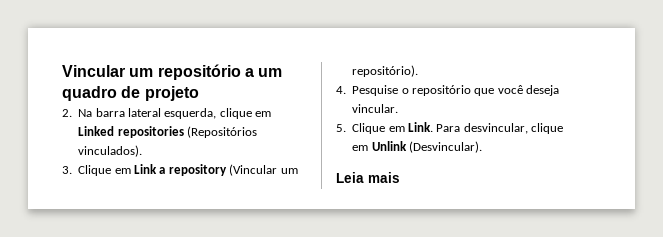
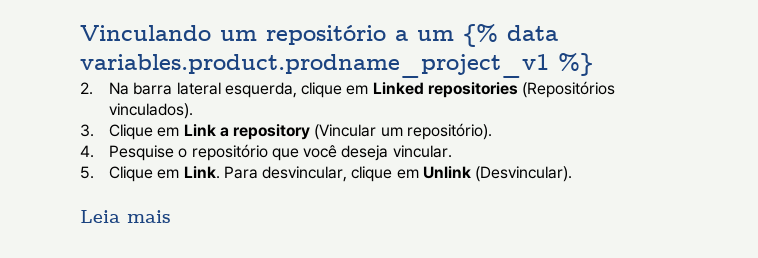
[62,65,125,77] Vincular -> [80,25,211,41] Vinculando
[62,86,199,101] quadro de projeto -> [463,24,558,47] [80,53,593,78] {% data variables.product.prodname_project_v1 %}

